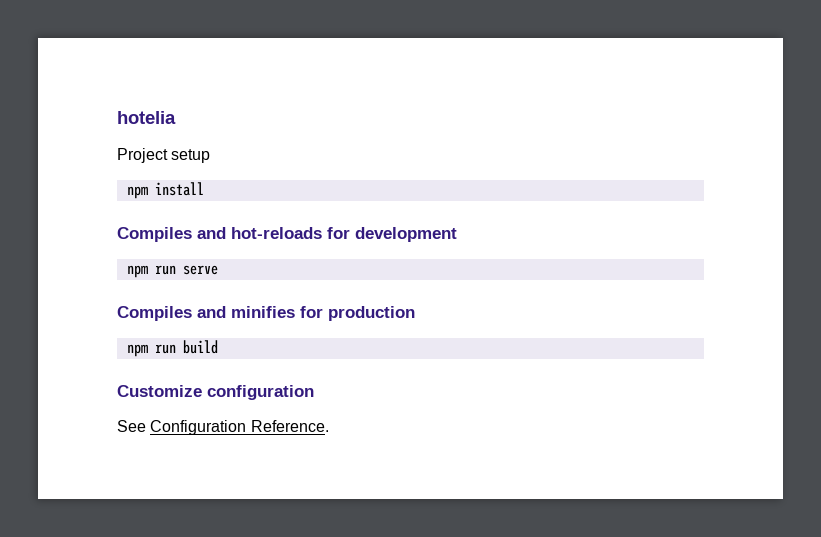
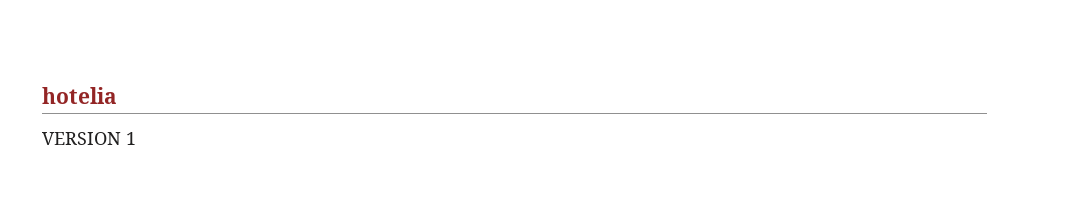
[117,148,211,163] [126,182,204,199] [117,227,457,242] [126,265,218,278] [117,306,415,321] [126,340,218,357] [117,385,314,400] [117,420,329,435] Project setup // npm install // Compiles and hot-reloads for development // npm run serve // Compiles and minifies for production // npm run build // Customize configuration // See Configuration Reference. -> [42,132,136,145] VERSION 1

